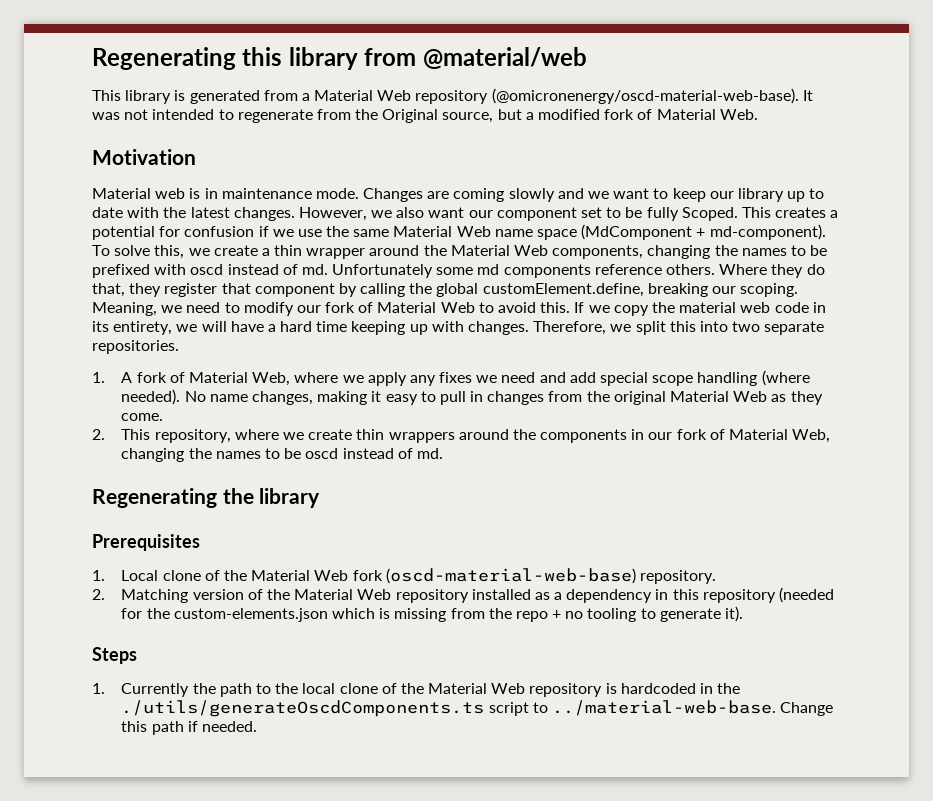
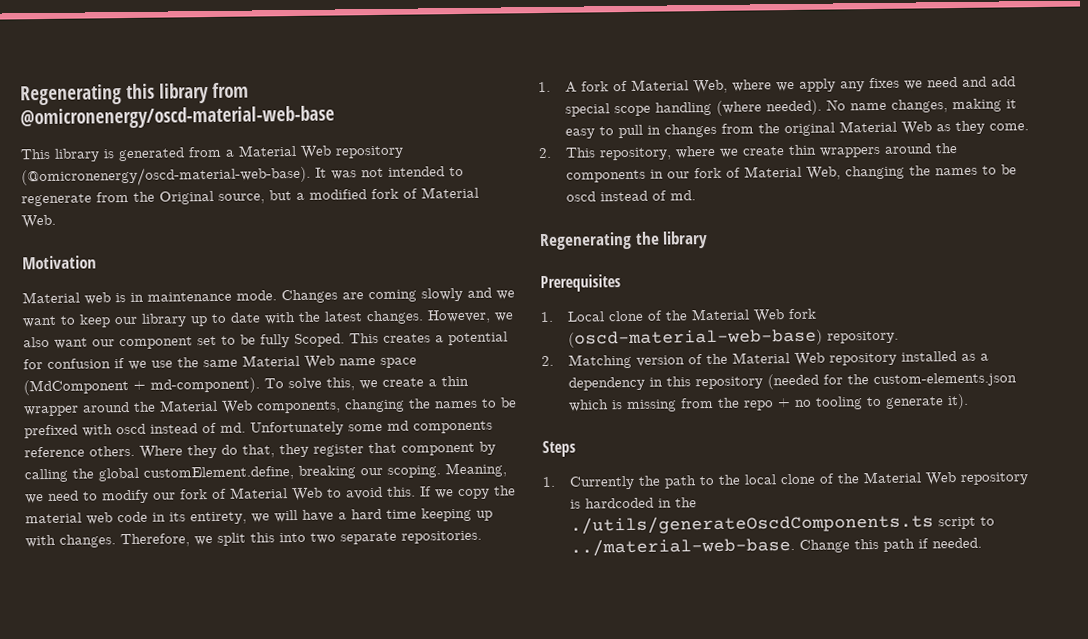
[422,47,587,69] @material/web -> [20,105,335,130] @omicronenergy/oscd-material-web-base

